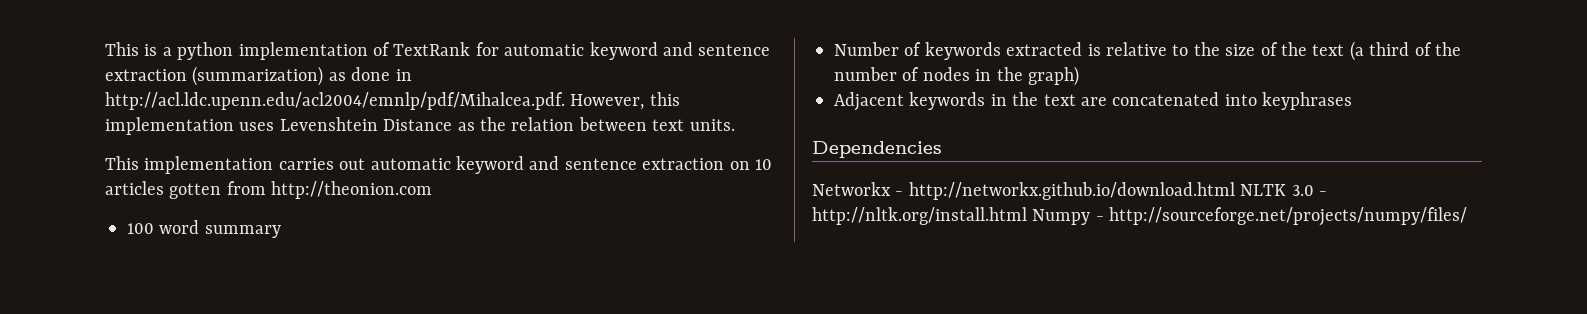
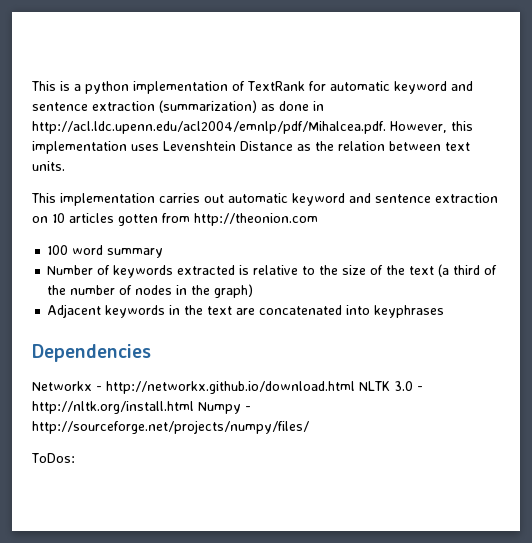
(1468, 216) none -> [31,453,75,463] // ToDos:

